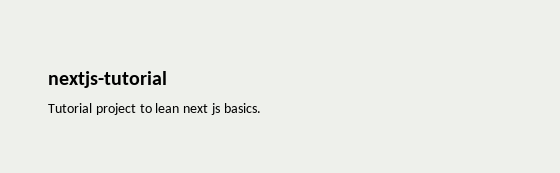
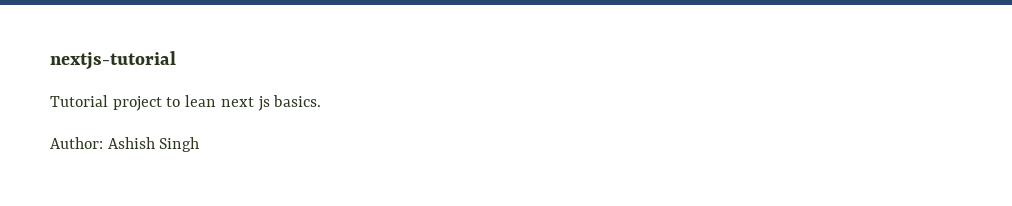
(261, 108) none -> [50,137,200,152] // Author: Ashish Singh

